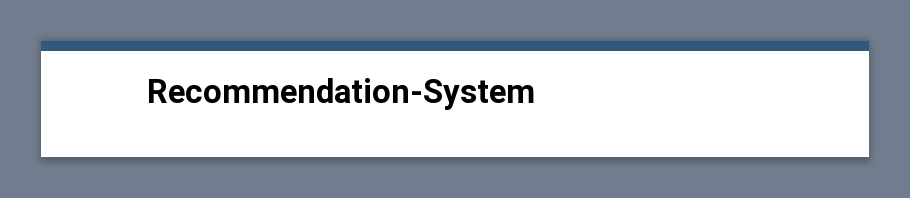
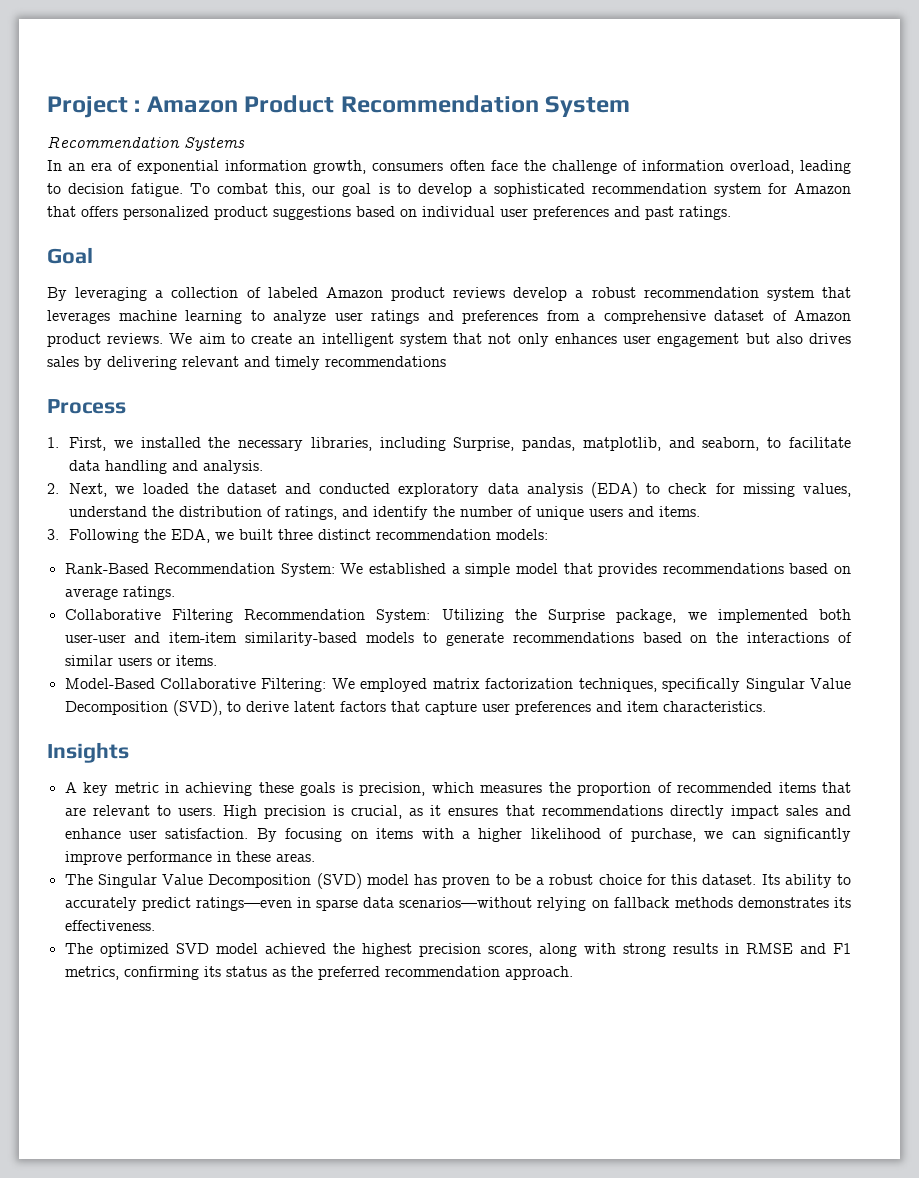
[147,78,535,110] Recommendation-System -> [47,95,631,118] [47,136,245,151] [47,160,852,174] [47,183,851,197] [47,206,731,220] [47,247,93,264] [47,287,851,301] [47,310,851,324] [47,333,852,347] [47,356,446,370] [47,399,126,414] [47,437,851,451] [69,460,264,474] [47,482,851,498] [69,506,701,520] [47,529,549,543] [64,563,851,577] [64,586,175,600] [64,609,851,623] [64,632,853,646] [64,655,217,666] [64,678,852,692] [64,700,766,716] [47,742,129,763] [64,782,851,796] [64,805,851,819] [64,828,851,842] [64,851,315,865] [64,873,851,889] [64,897,852,911] [64,920,155,931] [64,943,851,957] [64,966,573,980] Project : Amazon Product Recommendation System // Recommendation Systems // In an era of exponential information growth, consumers often face the challenge of information overload, leading to decision fatigue. To combat this, our goal is to develop a sophisticated recommendation system for Amazon that offers personalized product suggestions based on individual user preferences and past ratings. // Goal // By leveraging a collection of labeled Amazon product reviews develop a robust recommendation system that leverages machine learning to analyze user ratings and preferences from a comprehensive dataset of Amazon product reviews. We aim to create an intelligent system that not only enhances user engagement but also drives sales by delivering relevant and timely recommendations // Process // 1. First, we installed the necessary libraries, including Surprise, pandas, matplotlib, and seaborn, to facilitate data handling and analysis. // 2. Next, we loaded the dataset and conducted exploratory data analysis (EDA) to check for missing values, understand the distribution of ratings, and identify the number of unique users and items. // 3. Following the EDA, we built three distinct recommendation models: // Rank-Based Recommendation System: We established a simple model that provides recommendations based on average ratings. // Collaborative Filtering Recommendation System: Utilizing the Surprise package, we implemented both user-user and item-item similarity-based models to generate recommendations based on the interactions of similar users or items. // Model-Based Collaborative Filtering: We employed matrix factorization techniques, specifically Singular Value Decomposition (SVD), to derive latent factors that capture user preferences and item characteristics. // Insights // A key metric in achieving these goals is precision, which measures the proportion of recommended items that are relevant to users. High precision is crucial, as it ensures that recommendations directly impact sales and enhance user satisfaction. By focusing on items with a higher likelihood of purchase, we can significantly improve performance in these areas. // The Singular Value Decomposition (SVD) model has proven to be a robust choice for this dataset. Its ability to accurately predict ratings—even in sparse data scenarios—without relying on fallback methods demonstrates its effectiveness. // The optimized SVD model achieved the highest precision scores, along with strong results in RMSE and F1 metrics, confirming its status as the preferred recommendation approach.

